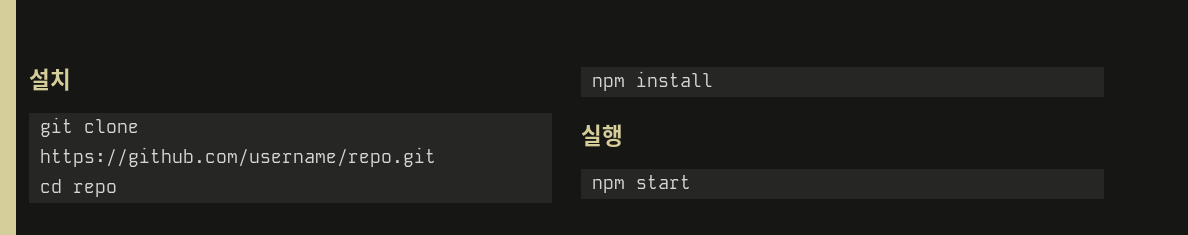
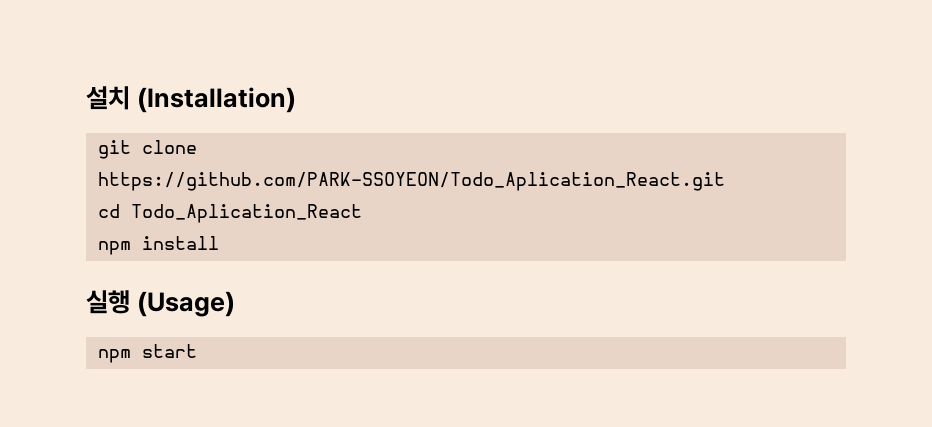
(71, 79) none -> [137,87,297,113] (Installation)
[39,147,436,167] https://github.com/username/repo.git -> [97,172,725,191] https://github.com/PARK-SSOYEON/Todo_Aplication_React.git
[72,183,117,197] repo -> [130,204,362,223] Todo_Aplication_React
(623, 135) none -> [137,291,236,317] (Usage)

